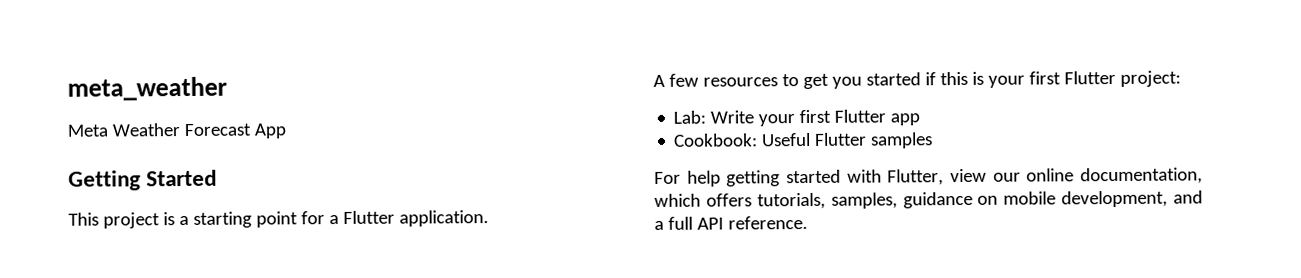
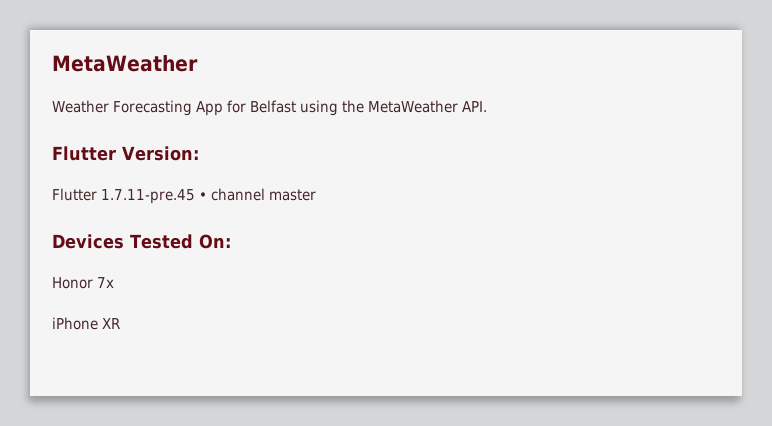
[67,76,227,101] [67,123,286,139] [68,169,218,191] [68,210,489,229] [653,70,1181,90] [673,109,921,127] [673,132,934,149] [654,167,1203,187] [654,190,1203,210] [654,215,808,230] meta_weather // Meta Weather Forecast App // Getting Started // This project is a starting point for a Flutter application. // A few resources to get you started if this is your first Flutter project: // Lab: Write your first Flutter app // Cookbook: Useful Flutter samples // For help getting started with Flutter, view our online documentation, which offers tutorials, samples, guidance on mobile development, and a full API reference. -> [52,55,198,72] [52,100,487,116] [52,146,199,161] [52,188,316,204] [52,234,231,249] [52,277,114,289] [52,317,120,330] MetaWeather // Weather Forecasting App for Belfast using the MetaWeather API. // Flutter Version: // Flutter 1.7.11-pre.45 • channel master // Devices Tested On: // Honor 7x // iPhone XR

